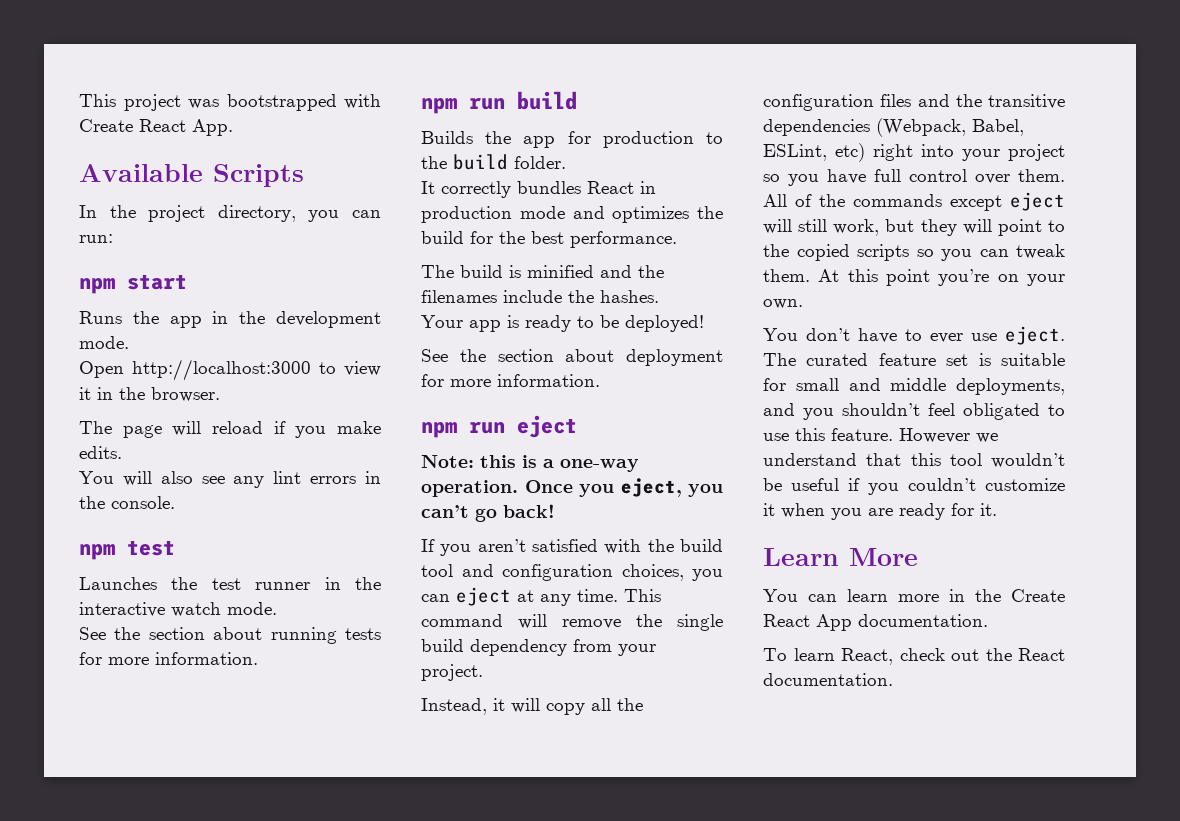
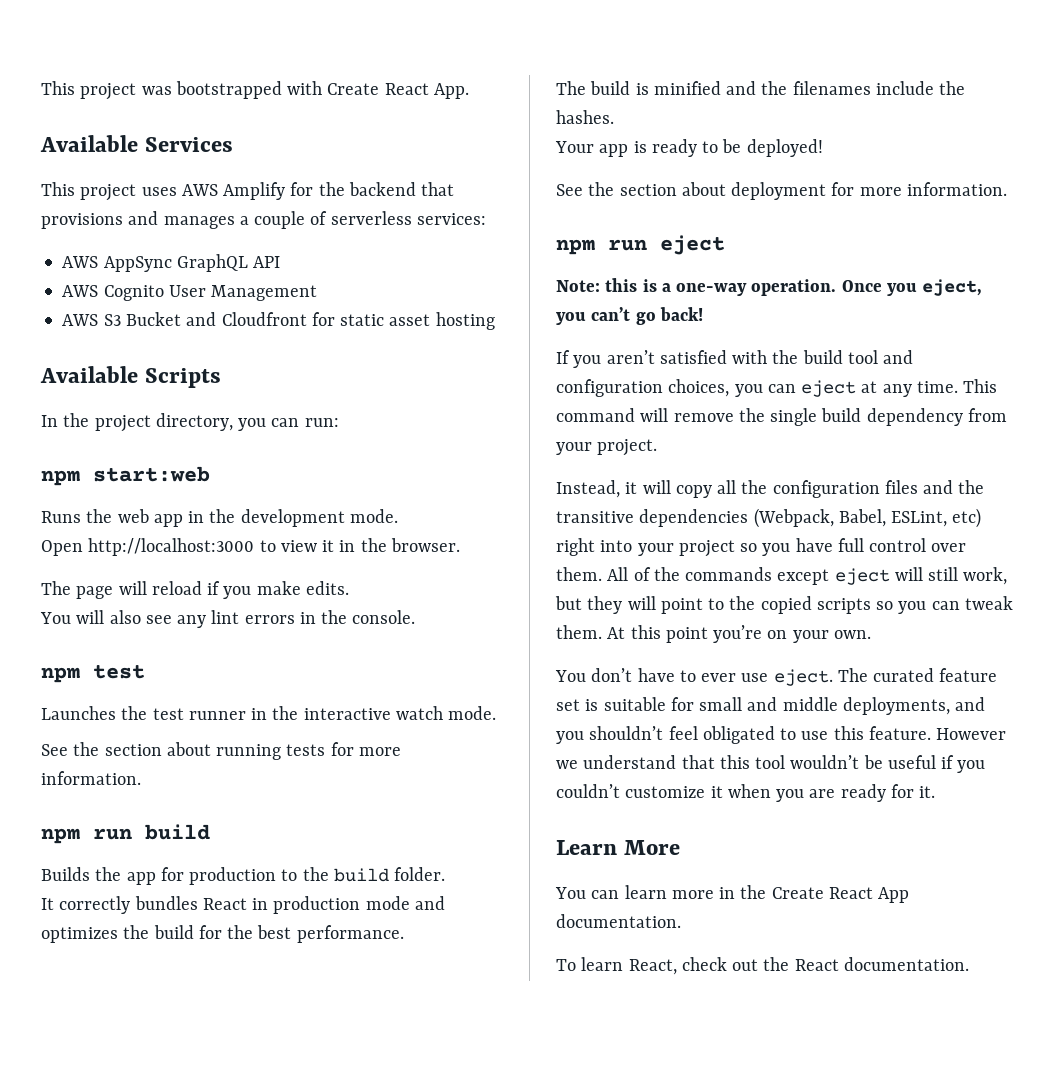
(233, 127) none -> [40,135,234,152] [41,182,455,201] [41,211,486,229] [62,254,281,272] [62,285,318,301] [62,312,495,330] // Available Services // This project uses AWS Amplify for the backend that provisions and manages a couple of serverless services: // AWS AppSync GraphQL API // AWS Cognito User Management // AWS S3 Bucket and Cloudfront for static asset hosting
[127,274,187,290] start -> [93,466,210,482] start:web
(159, 317) none -> [117,509,149,523] web

